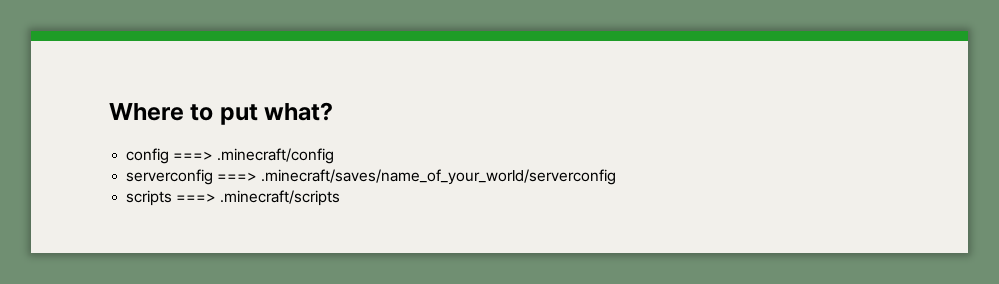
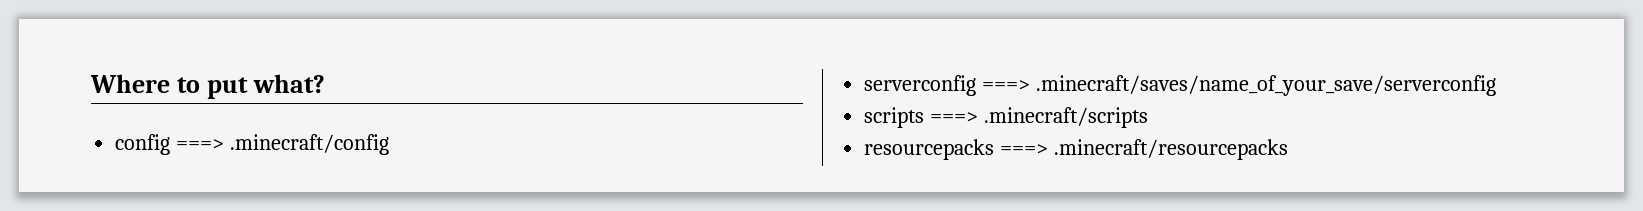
[261,169,617,185] .minecraft/saves/name_of_your_world/serverconfig -> [1036,75,1497,96] .minecraft/saves/name_of_your_save/serverconfig
(341, 198) none -> [864,139,1289,160] // resourcepacks ===> .minecraft/resourcepacks

